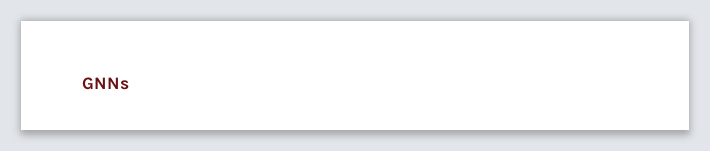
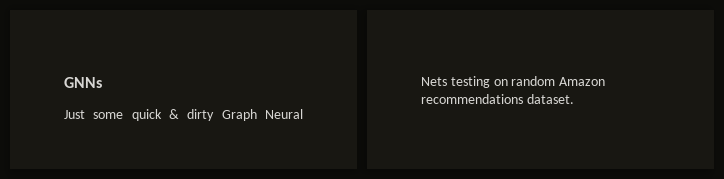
(129, 83) none -> [64,109,303,121] [421,76,606,88] [421,94,574,104] // Just some quick & dirty Graph Neural Nets testing on random Amazon recommendations dataset.

